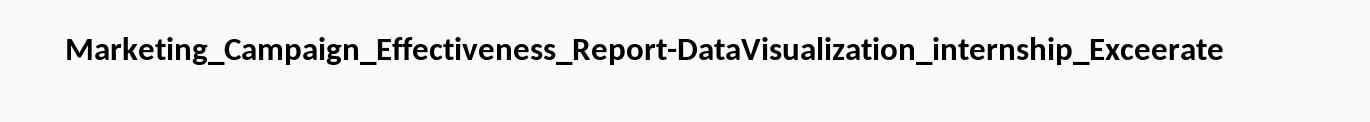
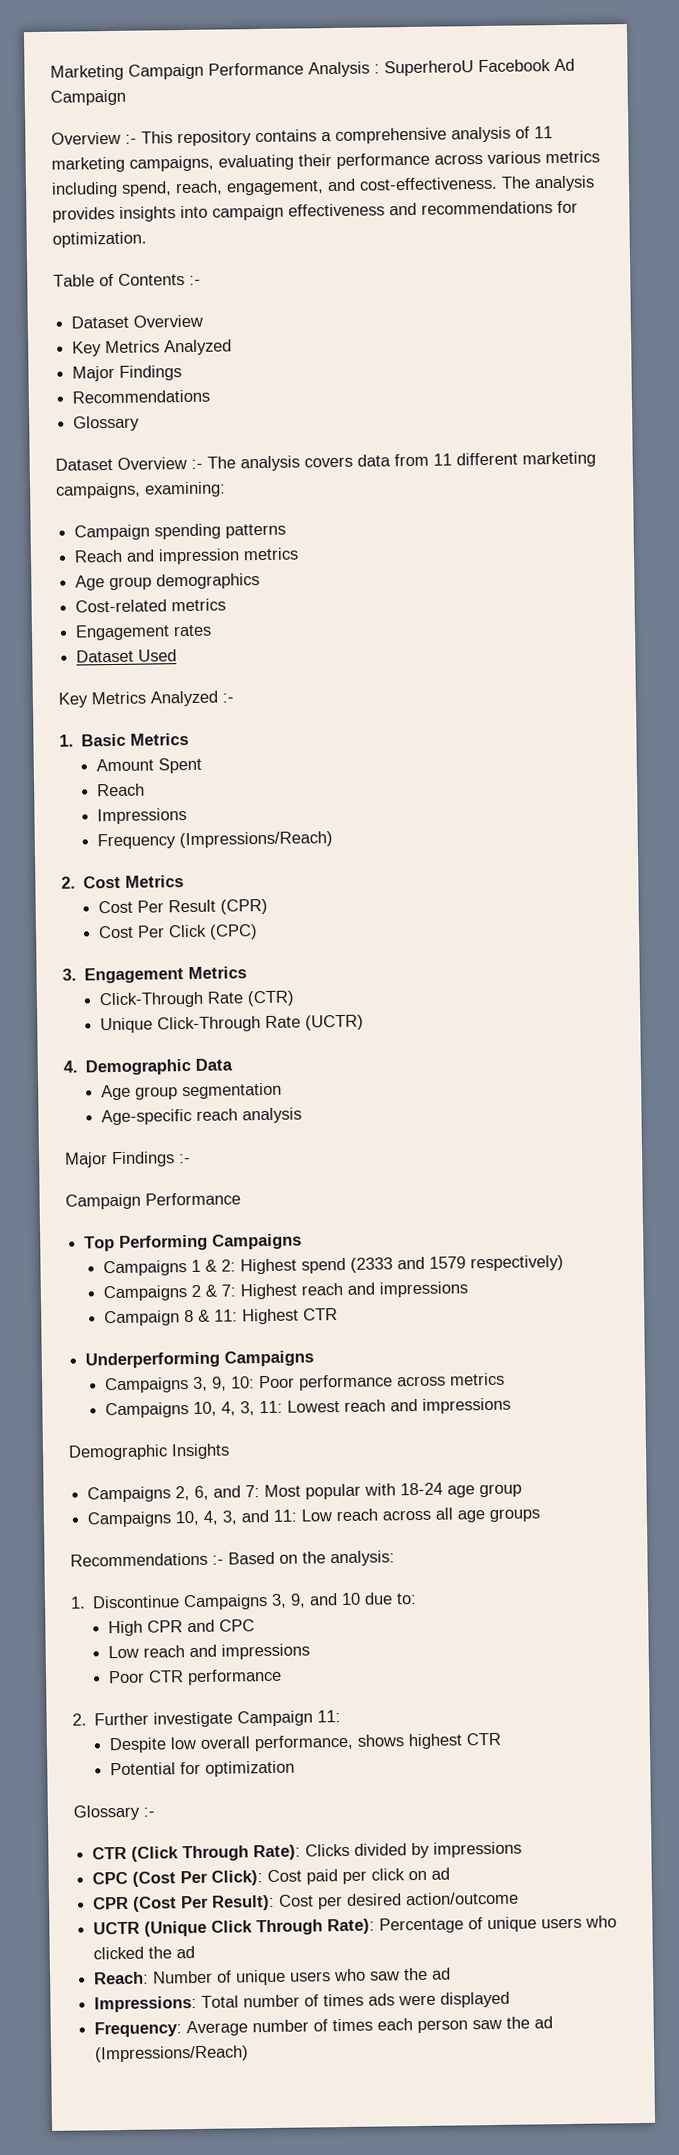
[65,37,1224,65] Marketing_Campaign_Effectiveness_Report-DataVisualization_internship_Exceerate -> [50,58,575,81] [50,89,126,106] [51,126,553,147] [51,150,600,173] [51,175,595,198] [52,200,578,223] [52,231,147,248] [53,273,201,287] [71,314,204,329] [72,339,233,357] [72,365,183,382] [72,389,211,404] [73,415,141,432] [55,451,596,472] [55,481,226,499] [74,523,287,541] [74,547,300,565] [75,573,261,591] [75,598,227,613] [75,624,213,641] [76,649,178,663] [58,690,234,708] [59,732,190,747] [95,757,202,774] [96,783,145,797] [96,808,187,825] [96,831,333,850] [61,875,185,889] [97,898,268,915] [97,924,258,940] [62,966,248,984] [98,990,295,1009] [99,1014,364,1034] [63,1058,234,1076] [100,1082,282,1101] [100,1107,302,1126] [64,1151,191,1168] [65,1192,241,1210] [84,1233,303,1252] [102,1255,564,1277] [102,1281,468,1302] [103,1308,338,1327] [85,1350,315,1369] [104,1372,505,1394] [104,1397,511,1419] [68,1443,230,1461] [87,1482,523,1503] [87,1507,541,1528] [70,1550,395,1567] [70,1592,418,1611] [107,1619,255,1637] [107,1643,310,1660] [107,1668,282,1686] [72,1710,342,1728] [108,1732,501,1754] [109,1760,295,1777] [73,1804,155,1821] [92,1841,523,1862] [92,1867,451,1887] [92,1891,520,1912] [93,1915,618,1937] [93,1946,196,1960] [94,1967,452,1986] [94,1991,511,2013] [94,2016,554,2038] [95,2045,250,2063] Marketing Campaign Performance Analysis : SuperheroU Facebook Ad Campaign // Overview :- This repository contains a comprehensive analysis of 11 marketing campaigns, evaluating their performance across various metrics including spend, reach, engagement, and cost-effectiveness. The analysis provides insights into campaign effectiveness and recommendations for optimization. // Table of Contents :- // Dataset Overview // Key Metrics Analyzed // Major Findings // Recommendations // Glossary // Dataset Overview :- The analysis covers data from 11 different marketing campaigns, examining: // Campaign spending patterns // Reach and impression metrics // Age group demographics // Cost-related metrics // Engagement rates // Dataset Used // Key Metrics Analyzed :- // 1. Basic Metrics // Amount Spent // Reach // Impressions // Frequency (Impressions/Reach) // 2. Cost Metrics // Cost Per Result (CPR) // Cost Per Click (CPC) // 3. Engagement Metrics // Click-Through Rate (CTR) // Unique Click-Through Rate (UCTR) // 4. Demographic Data // Age group segmentation // Age-specific reach analysis // Major Findings :- // Campaign Performance // Top Performing Campaigns // Campaigns 1 & 2: Highest spend (2333 and 1579 respectively) // Campaigns 2 & 7: Highest reach and impressions // Campaign 8 & 11: Highest CTR // Underperforming Campaigns // Campaigns 3, 9, 10: Poor performance across metrics // Campaigns 10, 4, 3, 11: Lowest reach and impressions // Demographic Insights // Campaigns 2, 6, and 7: Most popular with 18-24 age group // Campaigns 10, 4, 3, and 11: Low reach across all age groups // Recommendations :- Based on the analysis: // 1. Discontinue Campaigns 3, 9, and 10 due to: // High CPR and CPC // Low reach and impressions // Poor CTR performance // 2. Further investigate Campaign 11: // Despite low overall performance, shows highest CTR // Potential for optimization // Glossary :- // CTR (Click Through Rate): Clicks divided by impressions // CPC (Cost Per Click): Cost paid per click on ad // CPR (Cost Per Result): Cost per desired action/outcome // UCTR (Unique Click Through Rate): Percentage of unique users who clicked the ad // Reach: Number of unique users who saw the ad // Impressions: Total number of times ads were displayed // Frequency: Average number of times each person saw the ad (Impressions/Reach)

